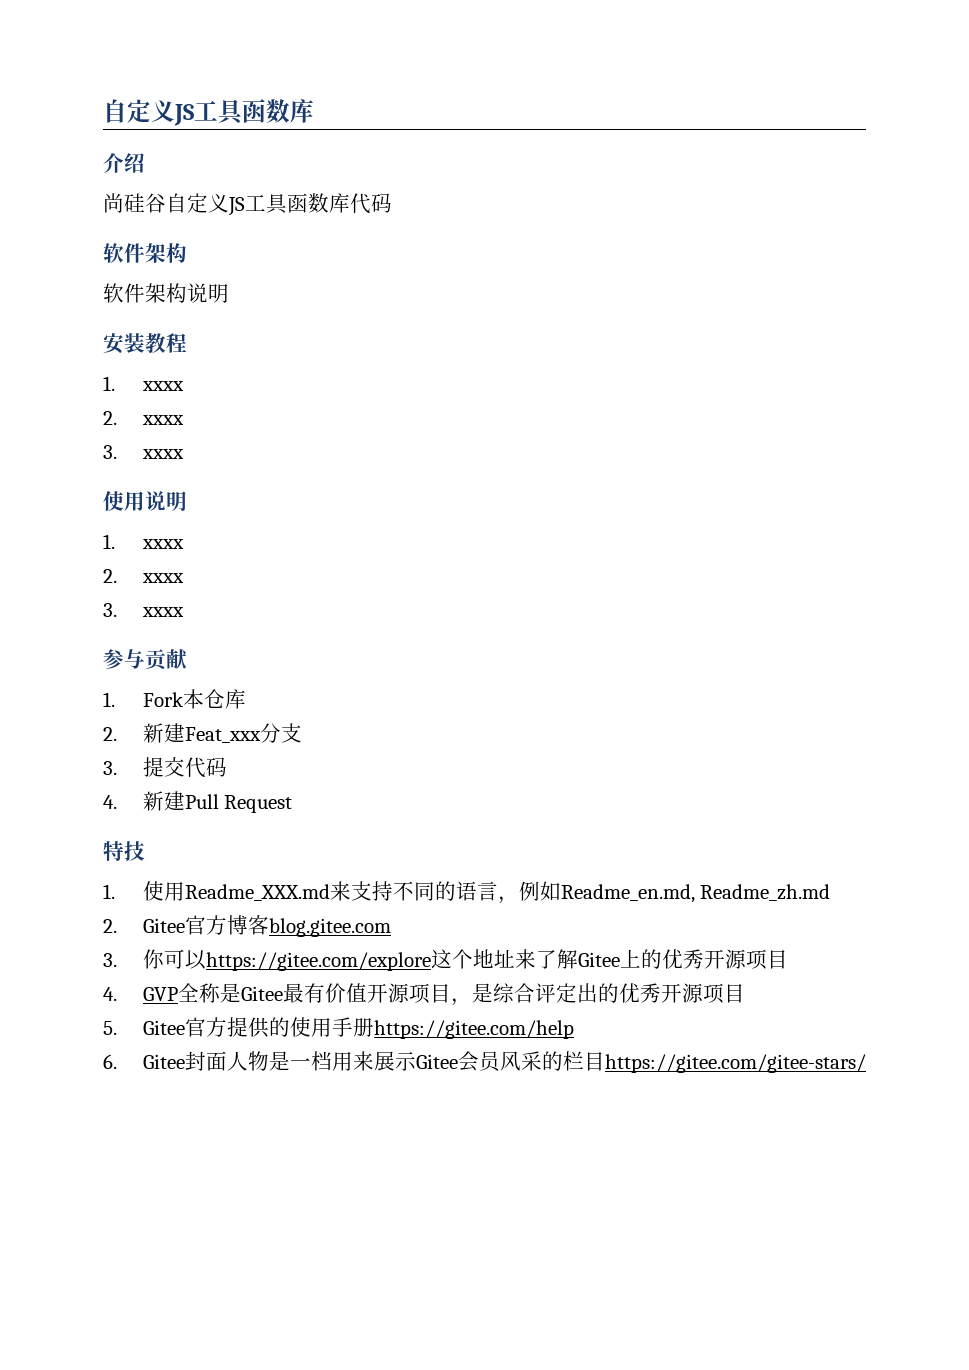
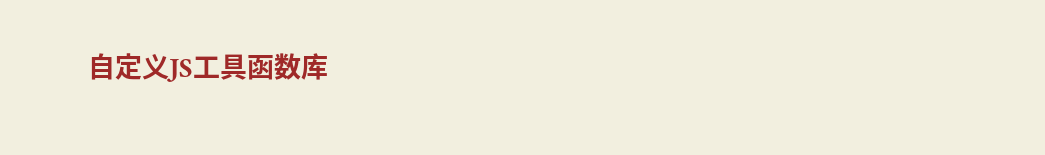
[103,99,314,126] [103,153,145,173] [103,193,392,216] [103,243,187,263] [103,283,229,303] [103,333,187,354] [103,376,184,391] [103,411,184,425] [103,445,184,459] [103,491,187,511] [103,534,184,549] [103,569,184,583] [103,603,184,617] [103,649,188,671] [103,689,246,709] [103,723,302,743] [103,757,227,778] [103,791,293,813] [103,841,145,861] [103,881,831,904] [103,915,391,937] [103,949,788,971] [103,983,745,1006] [103,1017,574,1039] [103,1051,866,1073] 自定义JS工具函数库 // 介绍 // 尚硅谷自定义JS工具函数库代码 // 软件架构 // 软件架构说明 // 安装教程 // 1. xxxx // 2. xxxx // 3. xxxx // 使用说明 // 1. xxxx // 2. xxxx // 3. xxxx // 参与贡献 // 1. Fork本仓库 // 2.新建Feat_xxx分支 // 3.提交代码 // 4.新建Pull Request // 特技 // 1.使用Readme_XXX.md来支持不同的语言，例如Readme_en.md, Readme_zh.md // 2. Gitee官方博客blog.gitee.com // 3.你可以https://gitee.com/explore这个地址来了解Gitee上的优秀开源项目 // 4. GVP全称是Gitee最有价值开源项目，是综合评定出的优秀开源项目 // 5. Gitee官方提供的使用手册https://gitee.com/help // 6. Gitee封面人物是一档用来展示Gitee会员风采的栏目https://gitee.com/gitee-stars/ -> [88,53,328,82] 自定义JS工具函数库

